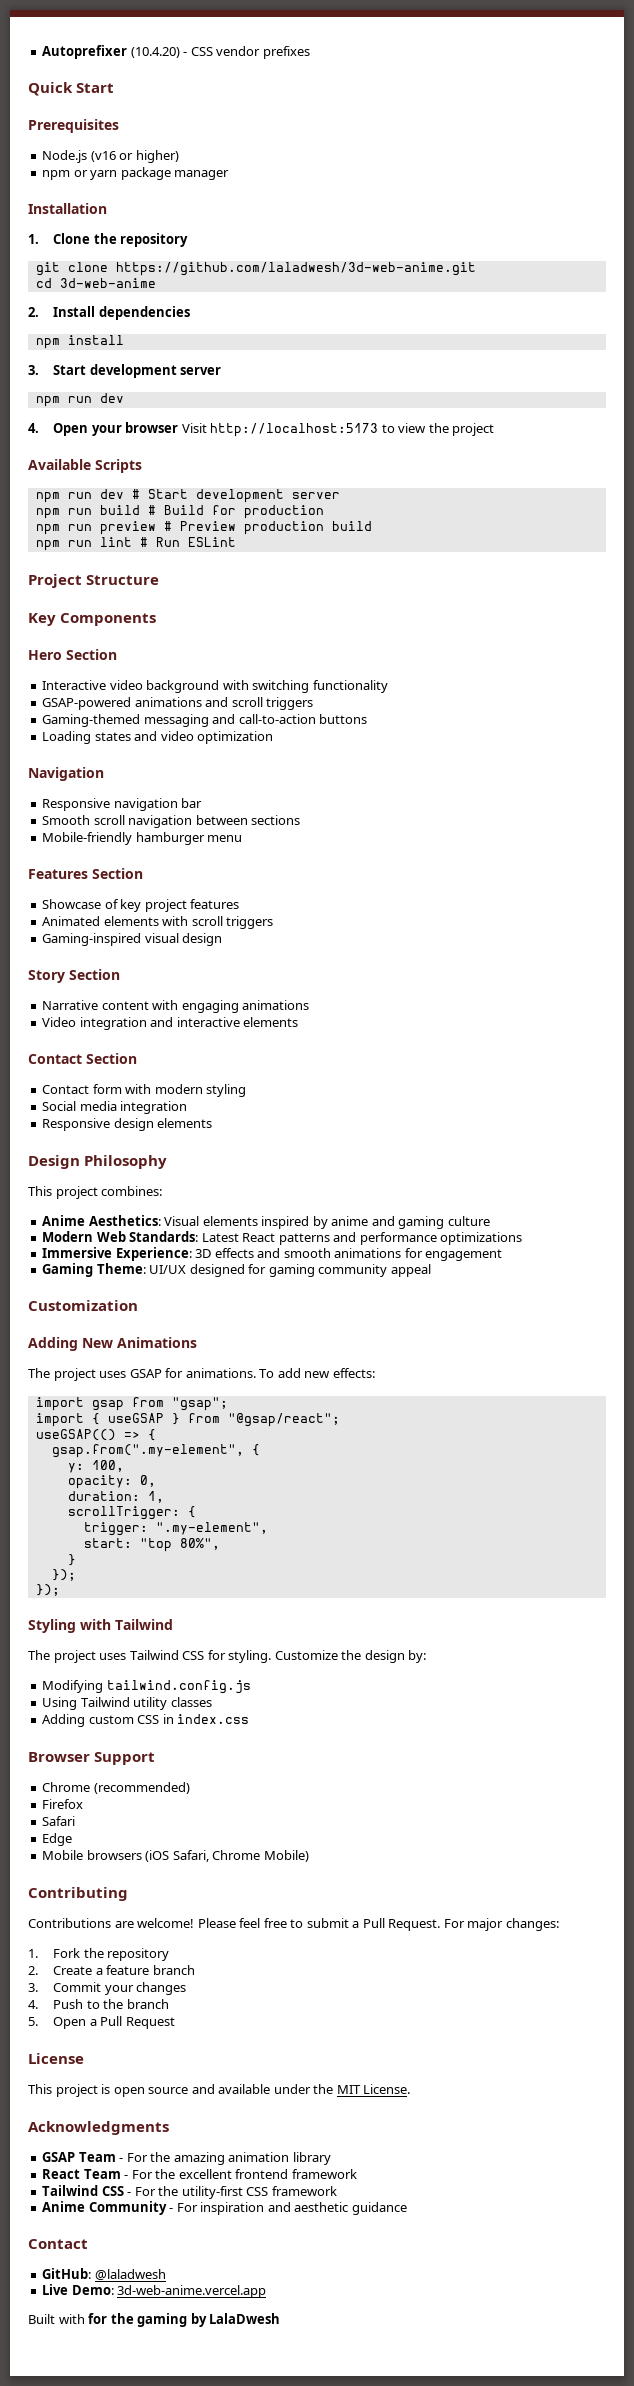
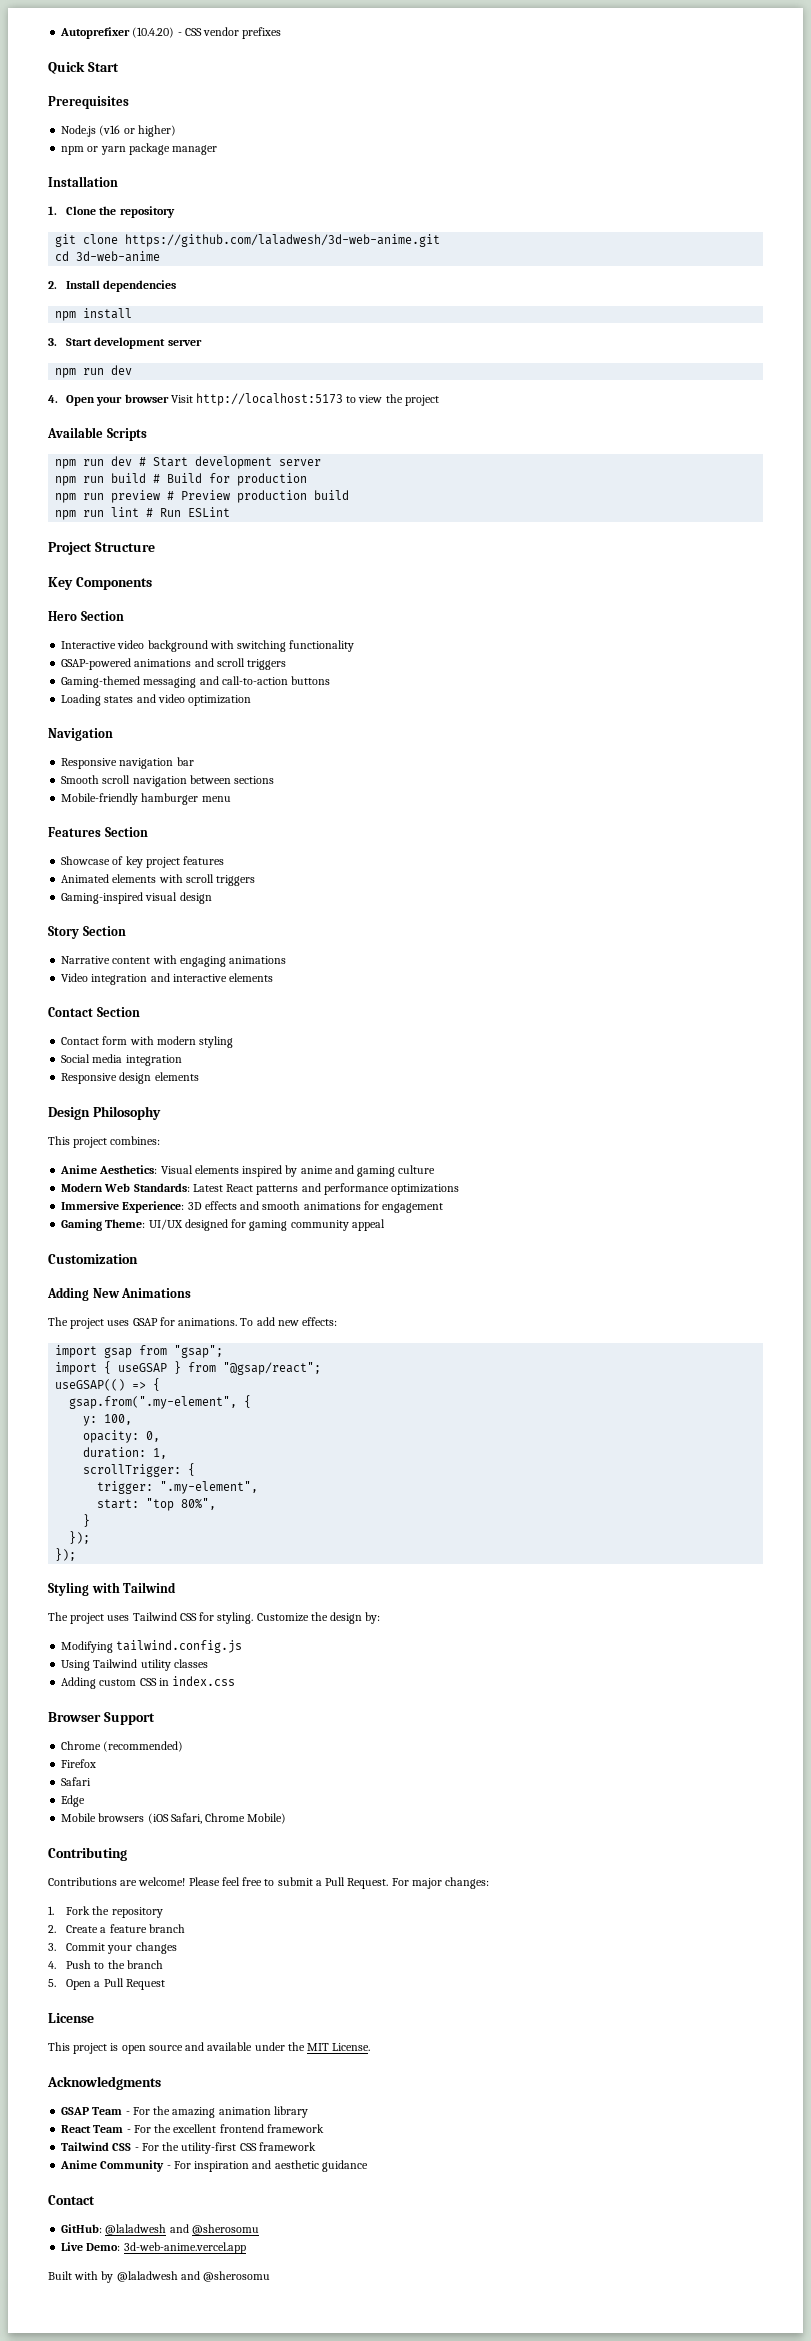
(166, 2274) none -> [169,2224,259,2235] and @sherosomu
[88,2313,281,2327] for the gaming by LalaDwesh -> [101,2271,271,2283] by @laladwesh and @sherosomu

